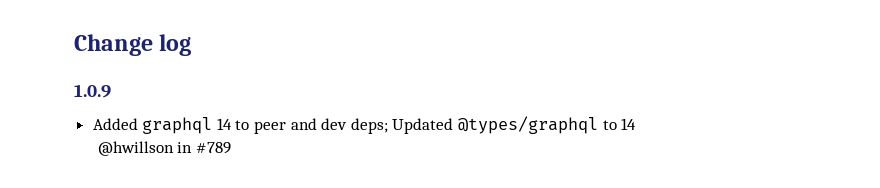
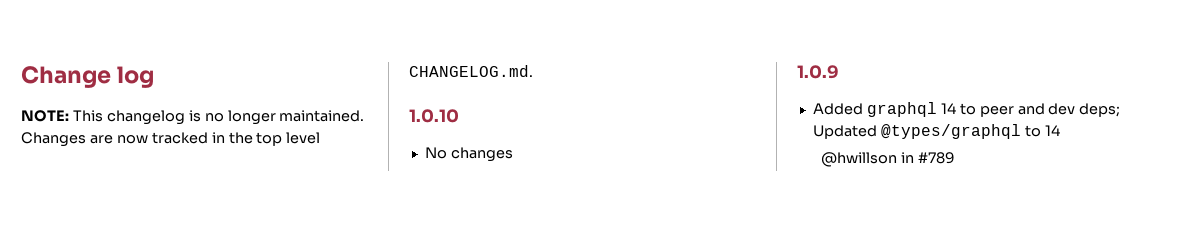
(192, 45) none -> [21,110,365,125] [21,132,321,147] [409,65,533,77] [409,109,459,123] [424,147,513,162] // NOTE: This changelog is no longer maintained. Changes are now tracked in the top level CHANGELOG.md. // 1.0.10 // No changes

